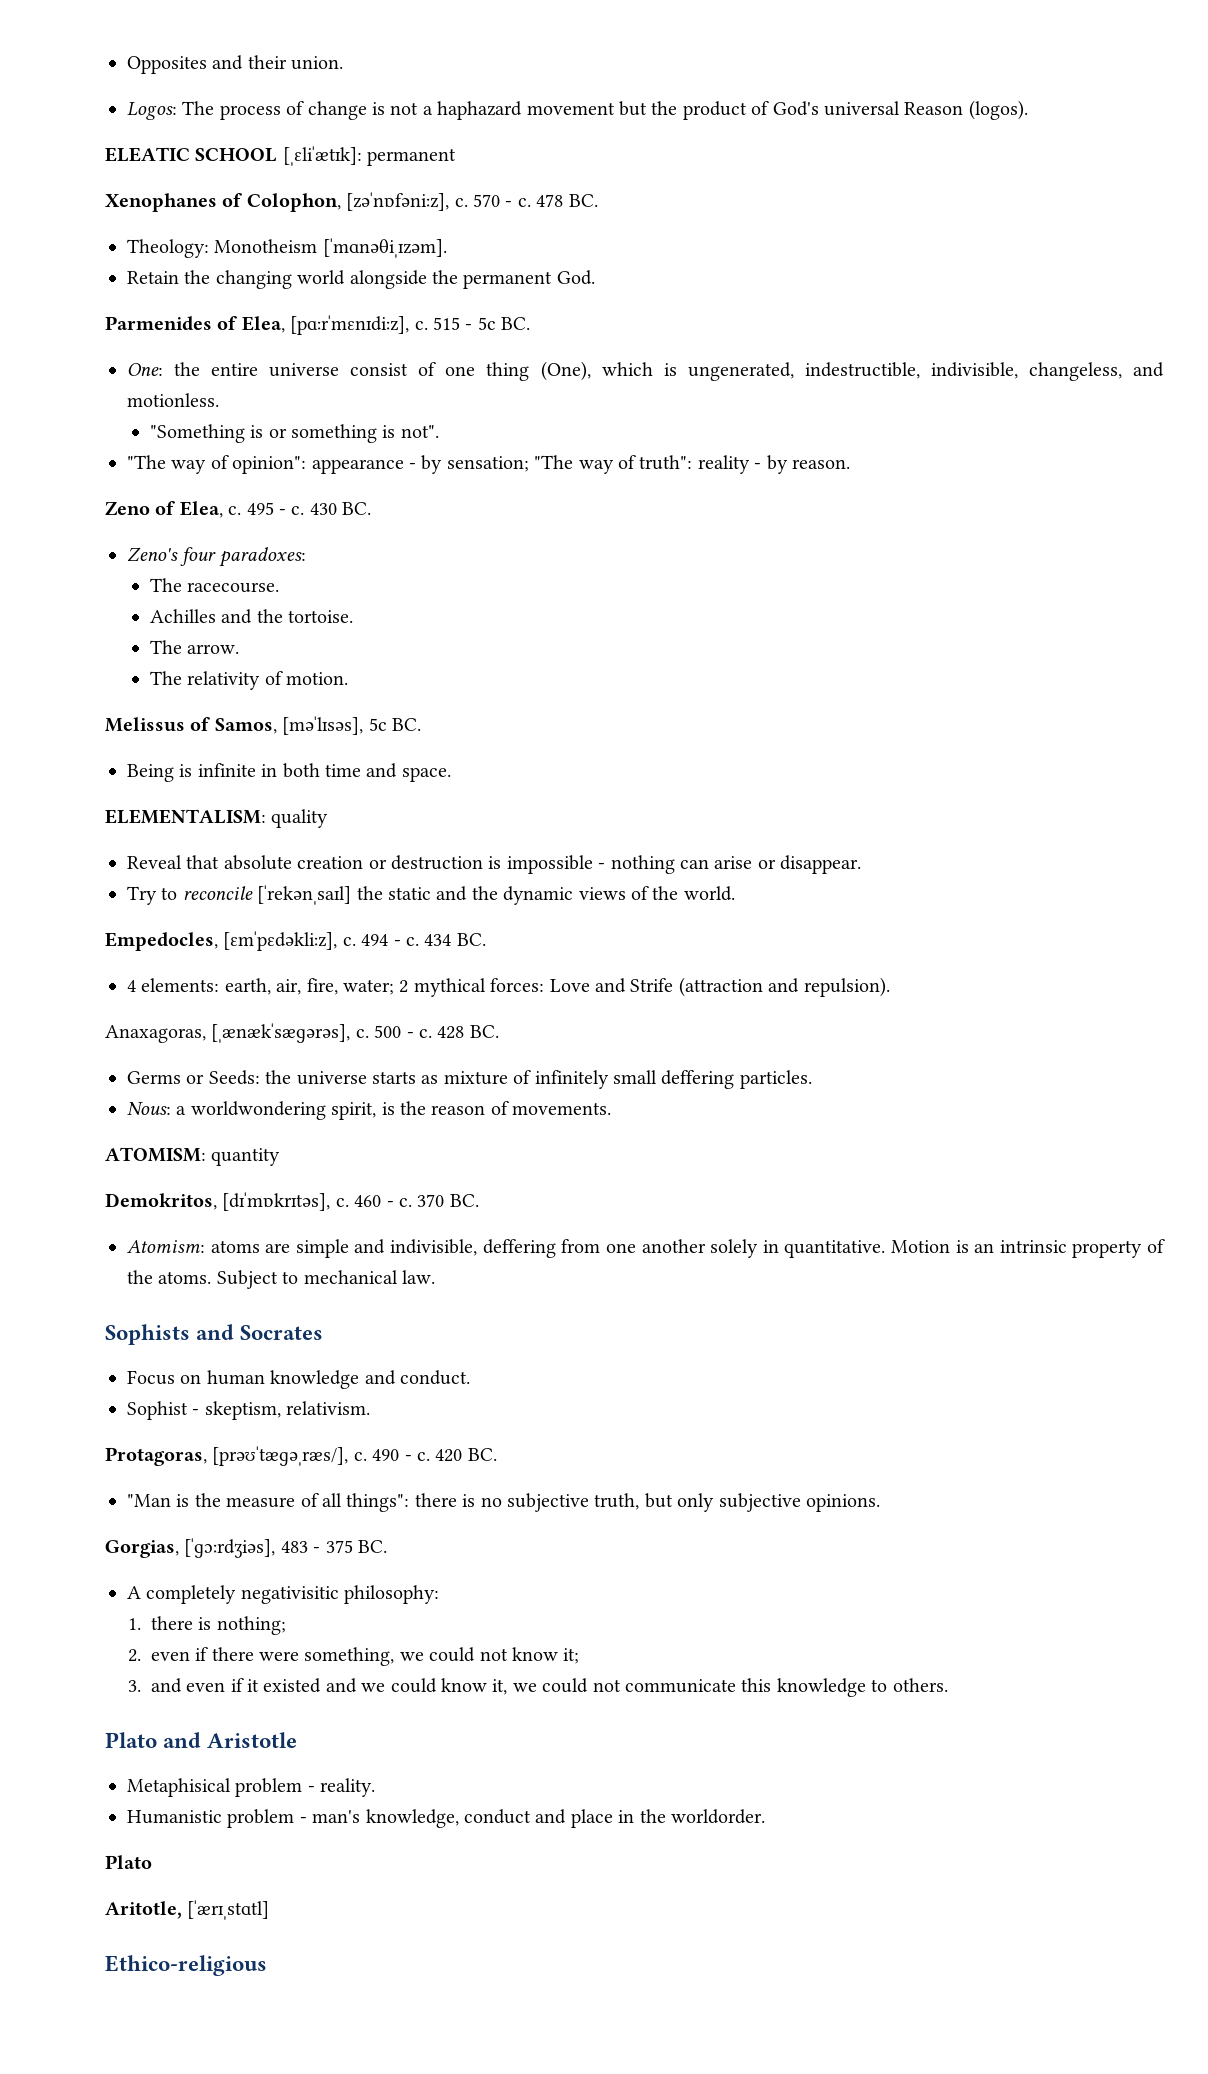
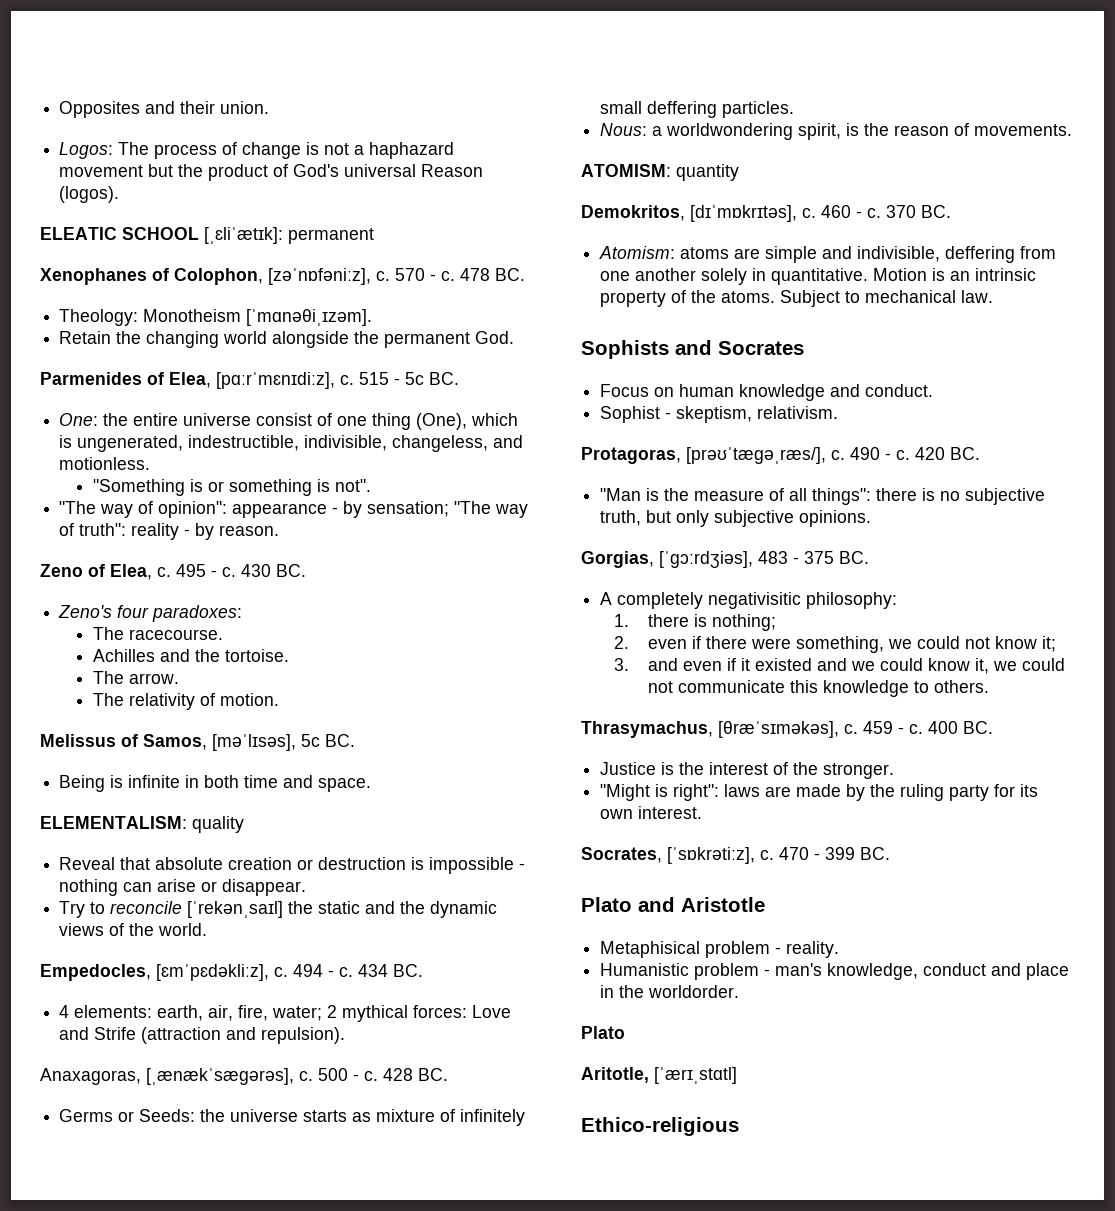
(948, 1685) none -> [581,721,993,738] [600,762,895,779] [600,784,1039,801] [600,806,703,819] [581,847,890,864] // Thrasymachus, [θræˈsɪməkəs], c. 459 - c. 400 BC. // Justice is the interest of the stronger. // "Might is right": laws are made by the ruling party for its own interest. // Socrates, [ˈsɒkrətiːz], c. 470 - 399 BC.

